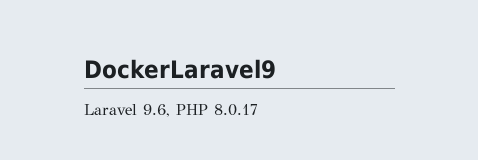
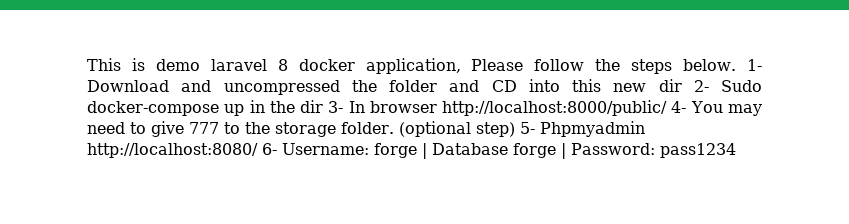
[84,59,276,79] [84,104,258,117] DockerLaravel9 // Laravel 9.6, PHP 8.0.17 -> [87,58,762,74] [87,79,762,95] [87,100,763,116] [87,121,645,137] [87,143,736,159] This is demo laravel 8 docker application, Please follow the steps below. 1- Download and uncompressed the folder and CD into this new dir 2- Sudo docker-compose up in the dir 3- In browser http://localhost:8000/public/ 4- You may need to give 777 to the storage folder. (optional step) 5- Phpmyadmin http://localhost:8080/ 6- Username: forge | Database forge | Password: pass1234

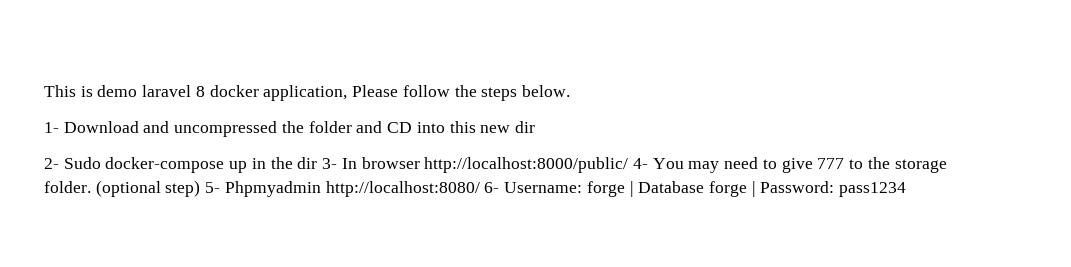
(737, 65) none -> (570, 91) //
(682, 85) none -> (535, 127) //

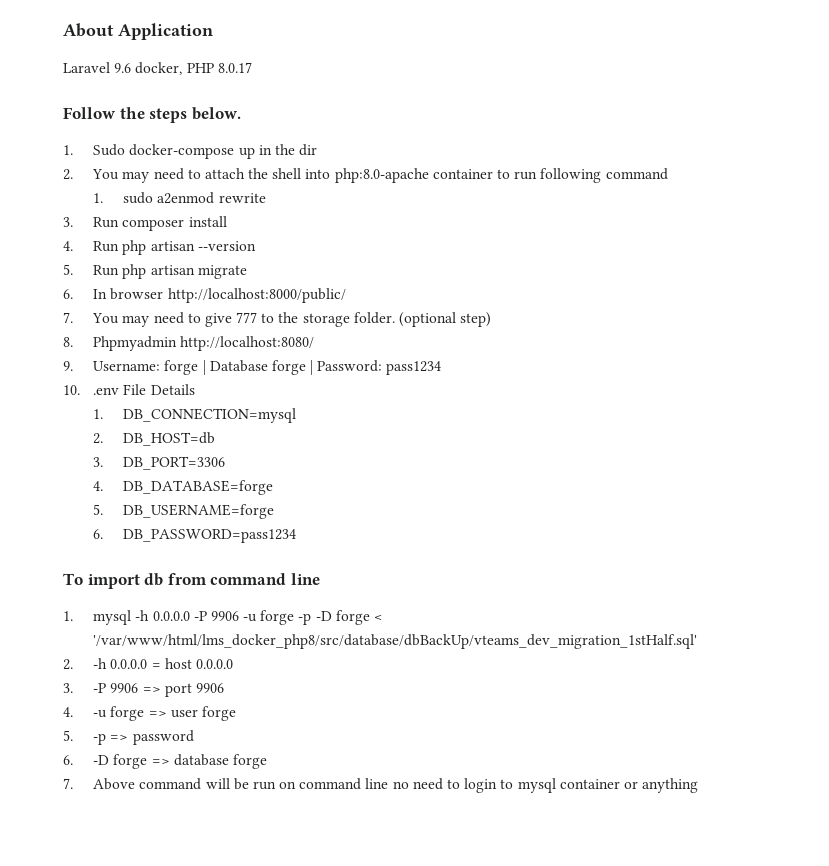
[44,85,570,101] [44,121,535,137] [44,158,59,169] This is demo laravel 8 docker application, Please follow the steps below. // 1- Download and uncompressed the folder and CD into this new dir // 2- -> [63,23,213,40] [63,62,252,75] [63,107,241,123] [63,145,73,155] About Application // Laravel 9.6 docker, PHP 8.0.17 // Follow the steps below. // 1.
[322,158,338,169] 3- -> [63,168,668,183] [93,192,266,204] [63,216,227,231] [63,240,256,255] [63,264,247,279] [63,289,73,299] // 2. You may need to attach the shell into php:8.0-apache container to run following command // 1. sudo a2enmod rewrite // 3. Run composer install // 4. Run php artisan --version // 5. Run php artisan migrate // 6.
[632,158,648,169] 4- -> [63,312,73,323] // 7.
[205,182,221,193] 5- -> [63,337,73,347] // 8.
[484,182,500,193] 6- -> [63,361,73,371] // 9.
(907, 189) none -> [63,384,195,395] [93,408,297,423] [93,432,216,446] [93,456,226,470] [93,480,274,495] [93,504,275,519] [93,529,297,543] [63,573,320,589] [63,610,383,625] [93,634,698,649] [63,658,233,670] [63,683,224,697] [63,706,236,721] [63,730,194,745] [63,754,267,769] [63,778,699,793] // 10. .env File Details // 1. DB_CONNECTION=mysql // 2. DB_HOST=db // 3. DB_PORT=3306 // 4. DB_DATABASE=forge // 5. DB_USERNAME=forge // 6. DB_PASSWORD=pass1234 // To import db from command line // 1. mysql -h 0.0.0.0 -P 9906 -u forge -p -D forge < '/var/www/html/lms_docker_php8/src/database/dbBackUp/vteams_dev_migration_1stHalf.sql' // 2. -h 0.0.0.0 = host 0.0.0.0 // 3. -P 9906 => port 9906 // 4. -u forge => user forge // 5. -p => password // 6. -D forge => database forge // 7. Above command will be run on command line no need to login to mysql container or anything

